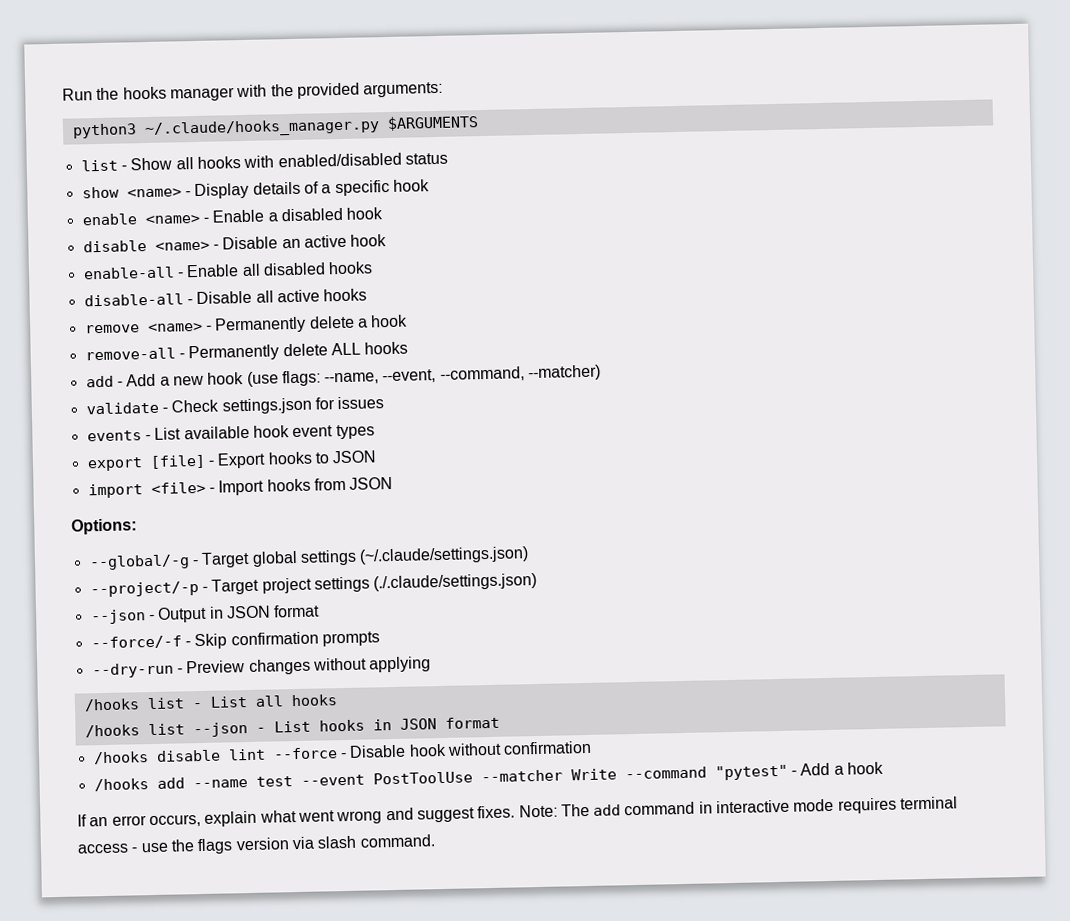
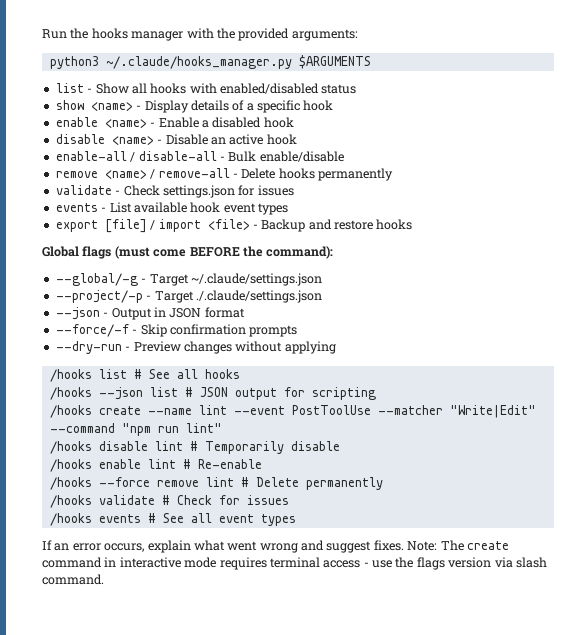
[177,261,374,278] [83,288,368,307] [84,314,409,334] [84,341,409,362] [85,364,602,388] - Enable all disabled hooks // disable-all - Disable all active hooks // remove <name> - Permanently delete a hook // remove-all - Permanently delete ALL hooks // add - Add a new hook (use flags: --name, --event, --command, --matcher) -> [130,151,344,162] [55,168,393,181] / disable-all - Bulk enable/disable // remove <name> / remove-all - Delete hooks permanently
[207,450,378,469] [87,476,394,499] [71,518,137,535] - Export hooks to JSON // import <file> - Import hooks from JSON // Options: -> [150,219,413,232] [42,246,334,259] / import <file> - Backup and restore hooks // Global flags (must come BEFORE the command):
[251,546,530,567] global settings (~/.claude/settings.json) -> [190,273,322,286] ~/.claude/settings.json
[261,572,538,594] project settings (./.claude/settings.json) -> [195,290,322,303] ./.claude/settings.json
[191,696,248,709] - List -> [133,369,170,379] # See
[147,716,500,738] [92,740,593,765] [93,761,884,792] list --json - List hooks in JSON format // /hooks disable lint --force - Disable hook without confirmation // /hooks add --name test --event PostToolUse --matcher Write --command "pytest" - Add a hook -> [98,387,376,400] [49,405,536,418] [49,423,222,436] [49,441,340,454] [49,459,262,472] [49,477,383,490] [49,495,289,508] [49,513,296,526] --json list # JSON output for scripting // /hooks create --name lint --event PostToolUse --matcher "Write|Edit" --command "npm run lint" // /hooks disable lint # Temporarily disable // /hooks enable lint # Re-enable // /hooks --force remove lint # Delete permanently // /hooks validate # Check for issues // /hooks events # See all event types
[593,804,622,816] add -> [466,541,509,550] create

